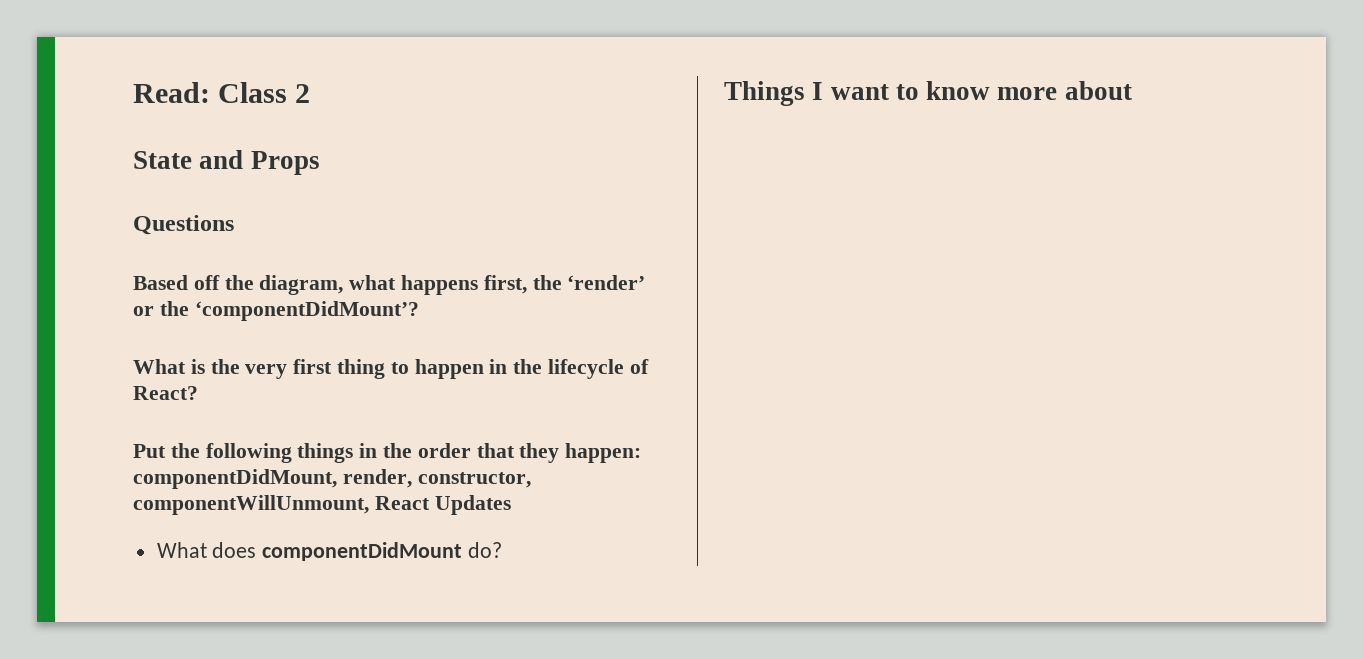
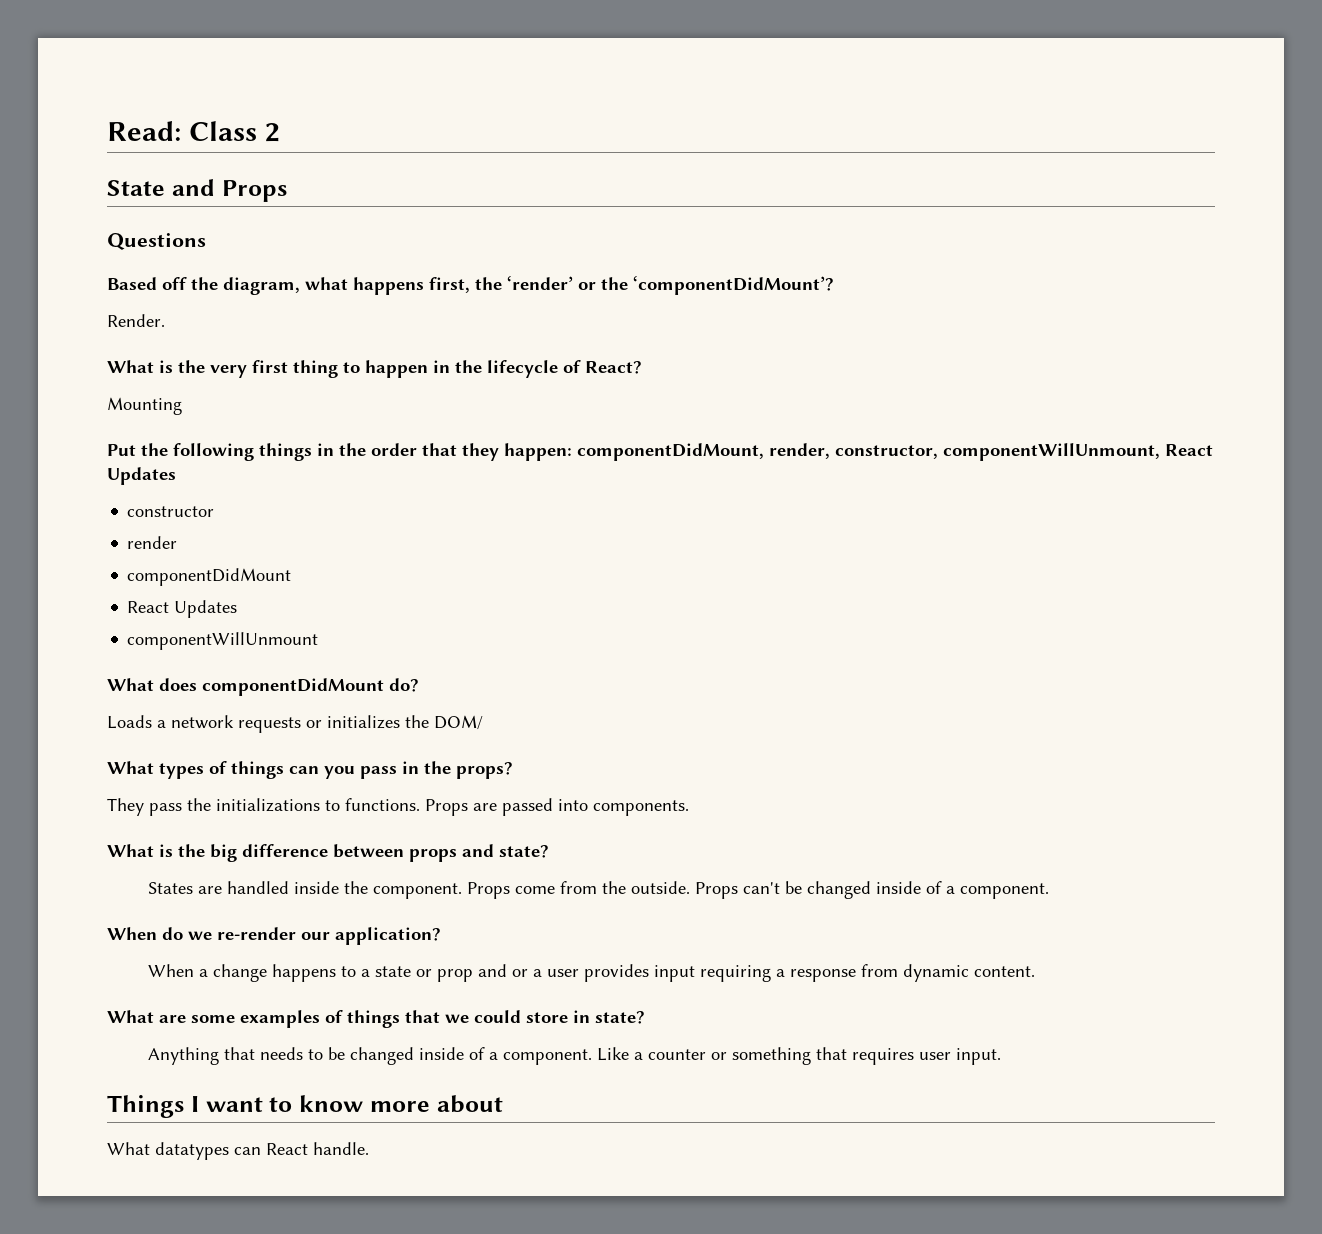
(419, 311) none -> [107,314,165,327] // Render.
(198, 393) none -> [107,397,182,415] // Mounting
[156,542,503,561] What does componentDidMount do? -> [127,506,215,517] [127,536,178,549] [127,568,292,586] [127,600,238,618] [127,632,319,650] [107,678,419,696] [107,715,483,733] [107,761,513,779] [107,798,689,816] [107,844,549,862] [147,881,1049,899] [107,927,441,945] [147,964,1035,982] [107,1010,645,1028] [147,1047,1001,1065] constructor // render // componentDidMount // React Updates // componentWillUnmount // What does componentDidMount do? // Loads a network requests or initializes the DOM/ // What types of things can you pass in the props? // They pass the initializations to functions. Props are passed into components. // What is the big difference between props and state? // States are handled inside the component. Props come from the outside. Props can't be changed inside of a component. // When do we re-render our application? // When a change happens to a state or prop and or a user provides input requiring a response from dynamic content. // What are some examples of things that we could store in state? // Anything that needs to be changed inside of a component. Like a counter or something that requires user input.
(1132, 90) none -> [107,1142,369,1160] // What datatypes can React handle.

